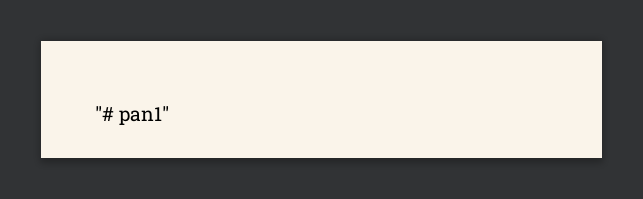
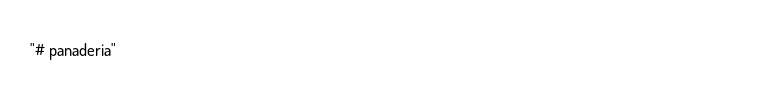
[119,106,170,125] pan1" -> [49,43,117,60] panaderia"

